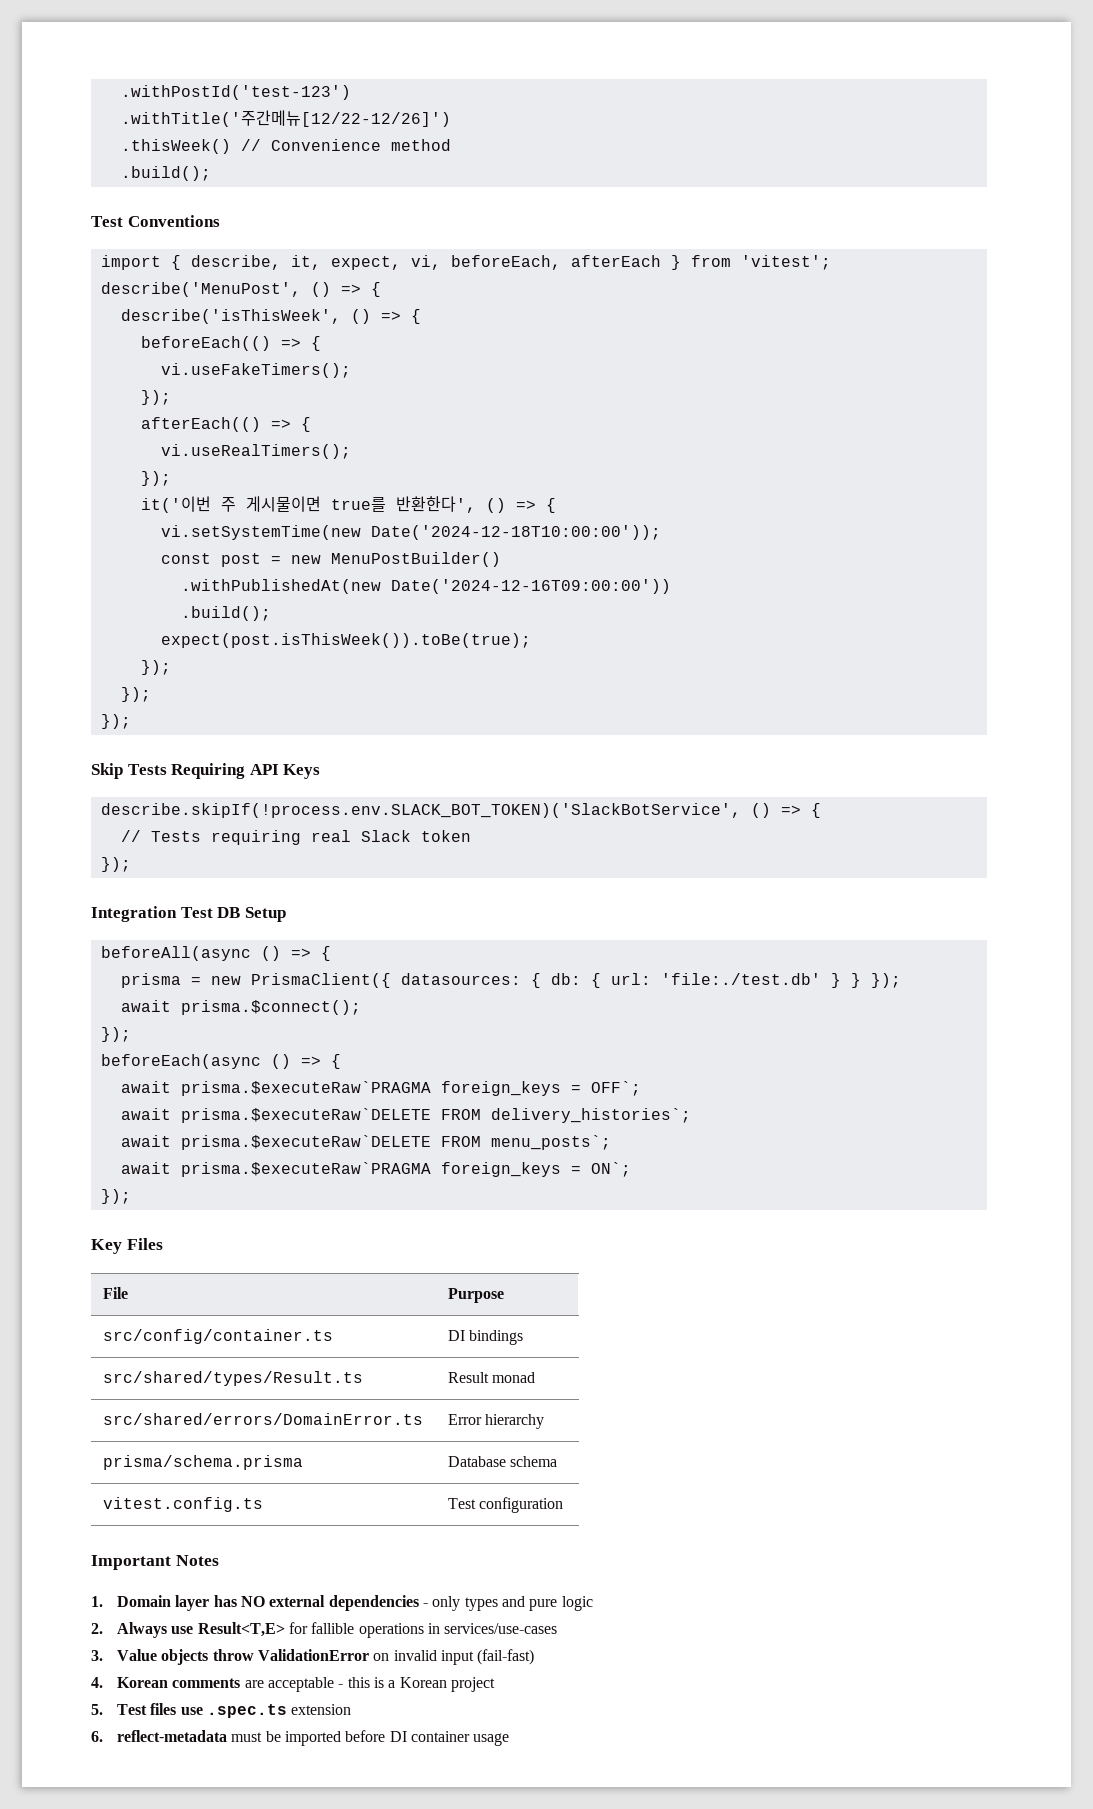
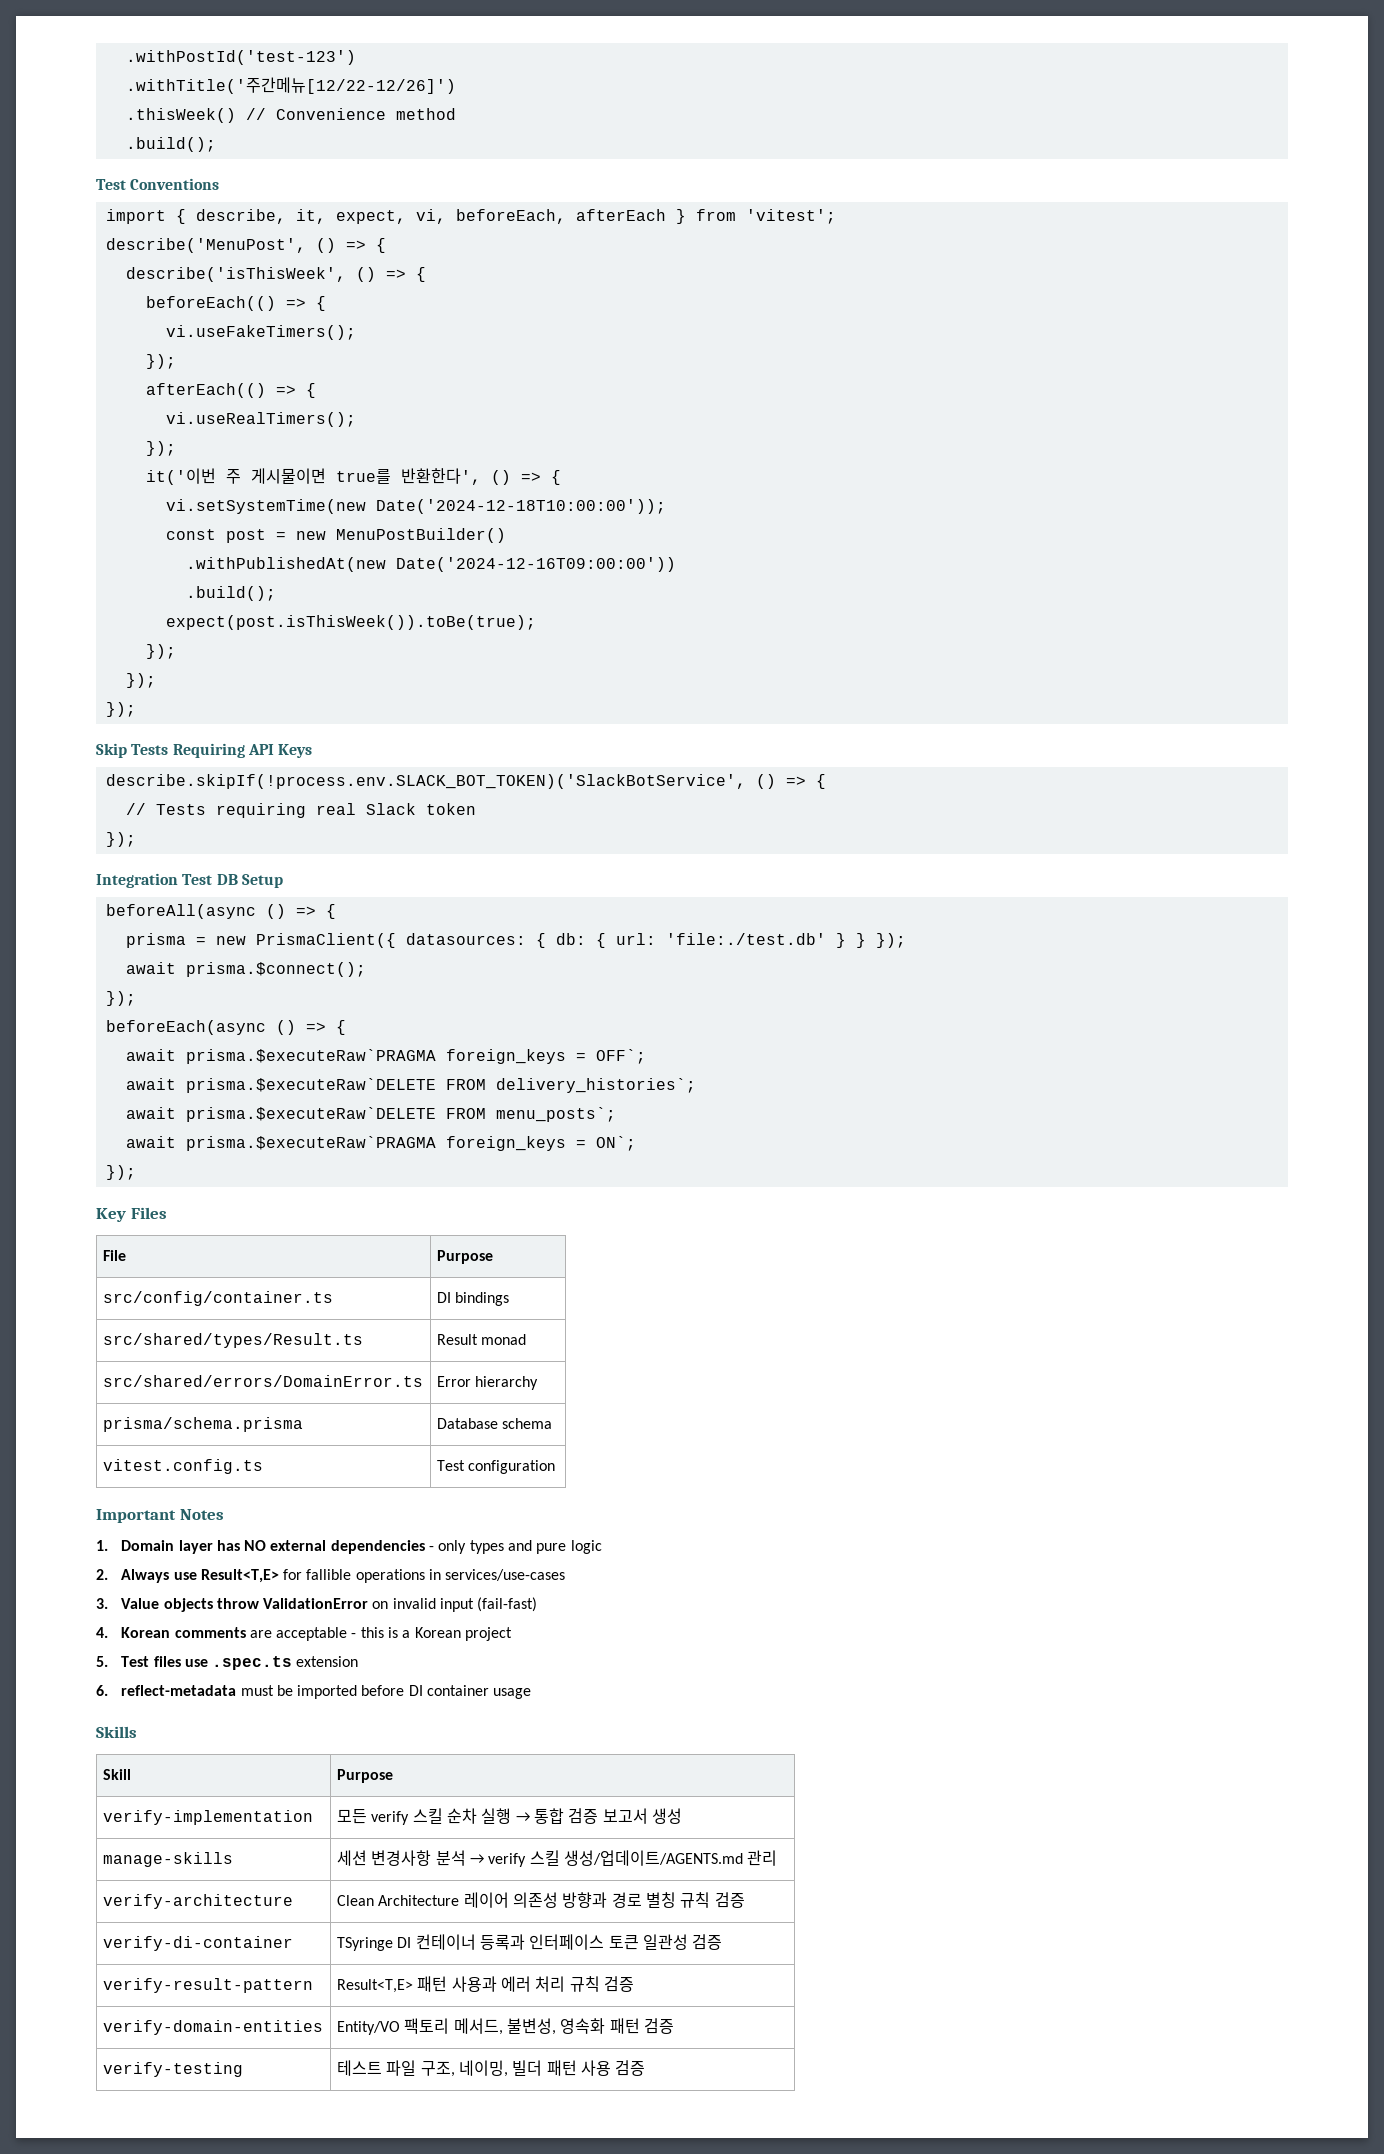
(510, 1739) none -> [96,1726,137,1738] [102,1769,131,1780] [336,1769,393,1783] [102,1810,313,1825] [336,1808,682,1825] [102,1852,233,1867] [336,1850,778,1867] [102,1894,293,1909] [336,1892,745,1908] [102,1936,293,1951] [336,1934,723,1951] [102,1978,313,1993] [336,1976,634,1993] [102,2020,323,2035] [336,2018,674,2035] [102,2062,243,2077] [336,2060,646,2077] // Skills // Skill | Purpose // verify-implementation | 모든 verify 스킬 순차 실행 → 통합 검증 보고서 생성 // manage-skills | 세션 변경사항 분석 → verify 스킬 생성/업데이트/AGENTS.md 관리 // verify-architecture | Clean Architecture 레이어 의존성 방향과 경로 별칭 규칙 검증 // verify-di-container | TSyringe DI 컨테이너 등록과 인터페이스 토큰 일관성 검증 // verify-result-pattern | Result<T,E> 패턴 사용과 에러 처리 규칙 검증 // verify-domain-entities | Entity/VO 팩토리 메서드, 불변성, 영속화 패턴 검증 // verify-testing | 테스트 파일 구조, 네이밍, 빌더 패턴 사용 검증

